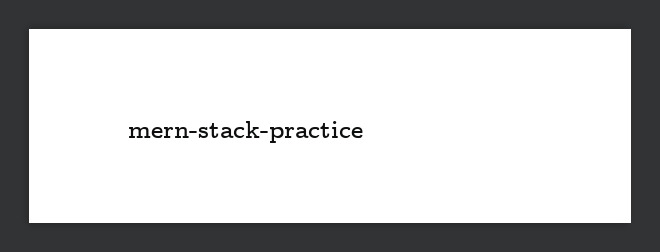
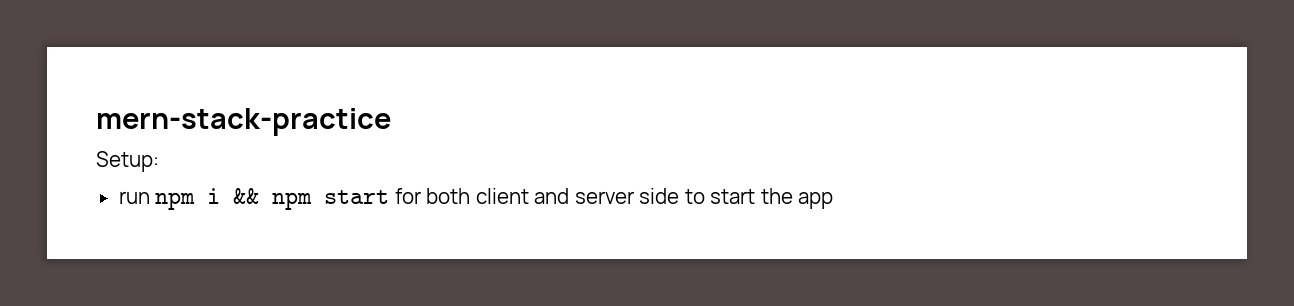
(363, 132) none -> [96,151,159,172] [118,188,834,210] // Setup: // run npm i && npm start for both client and server side to start the app

